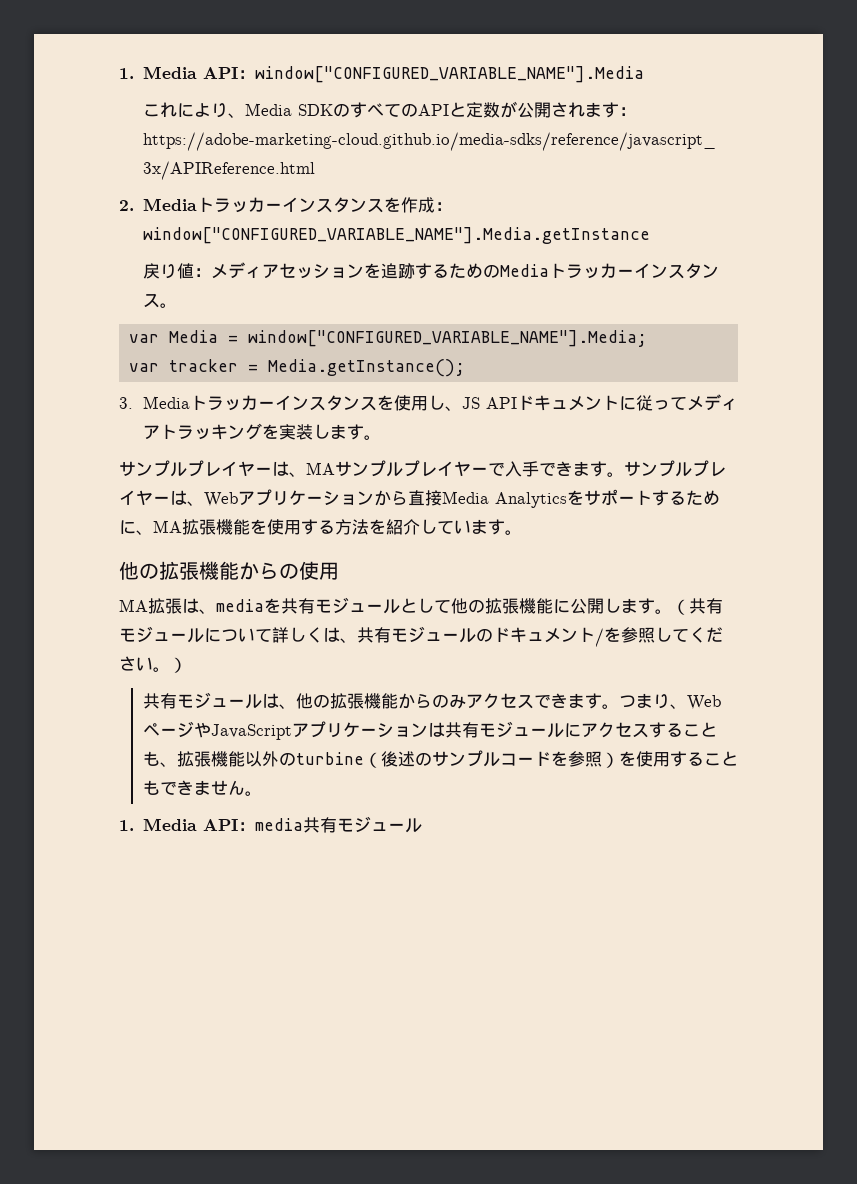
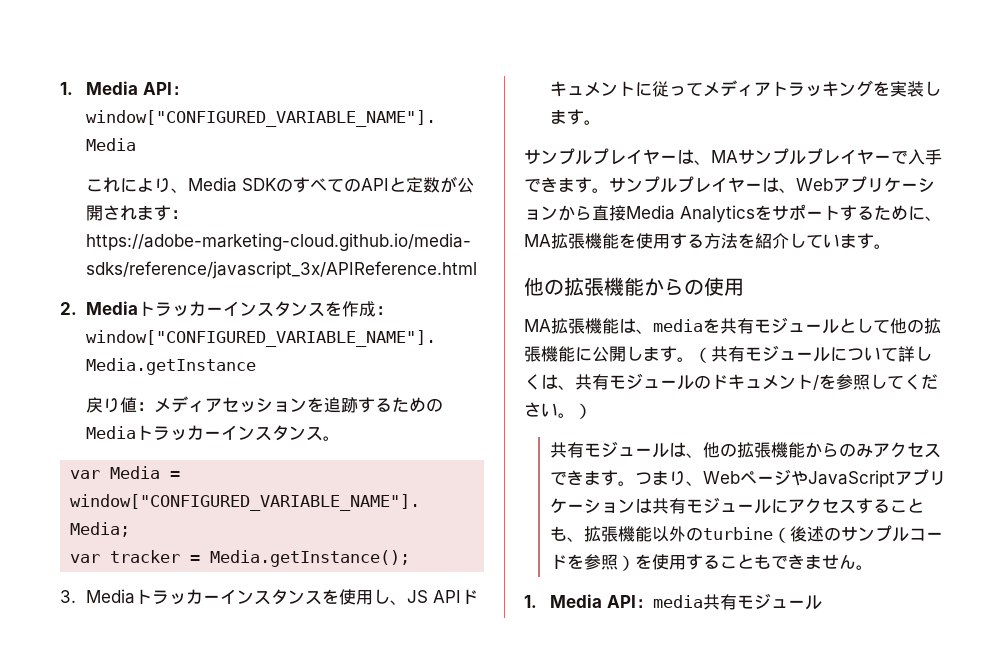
(182, 606) none -> [585,318,619,334] 機能

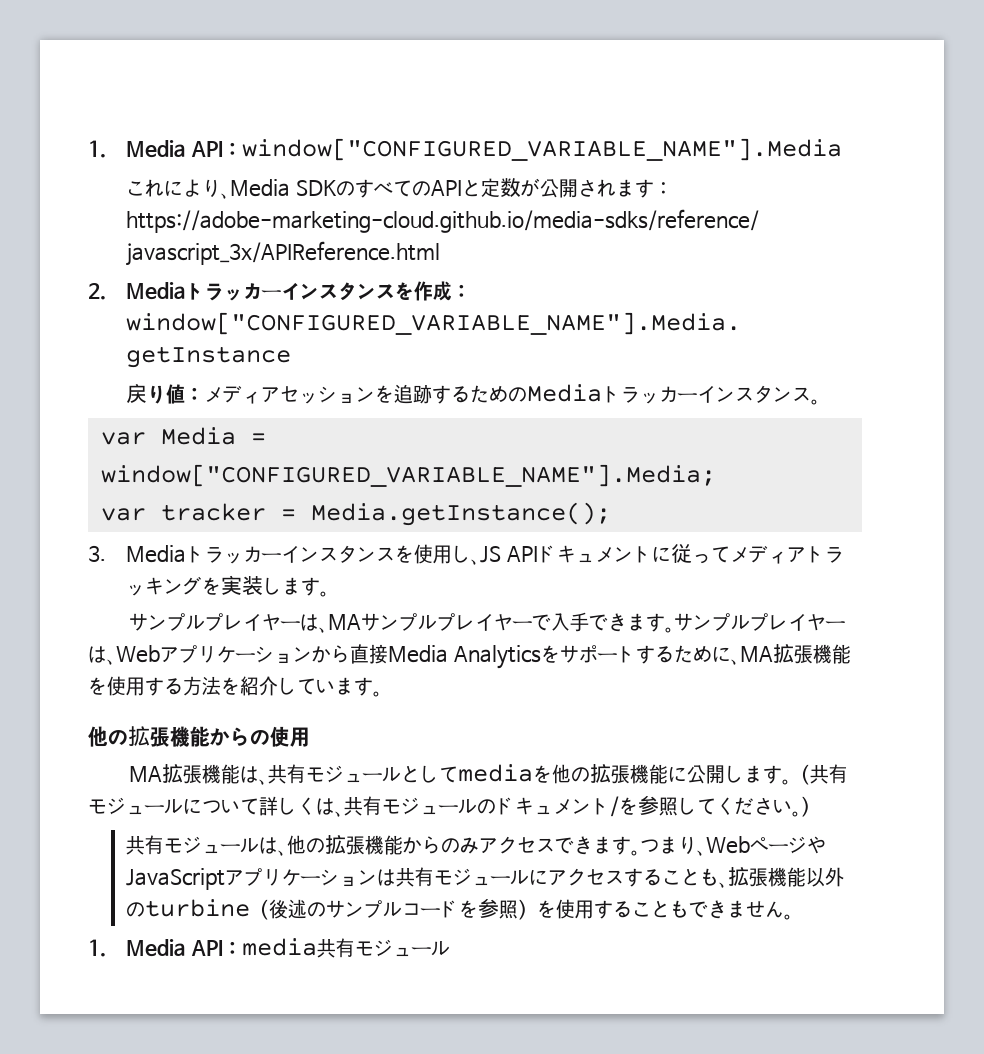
[653,318,720,333] mediaを -> (268, 782) none
(890, 326) none -> [457,764,552,783] mediaを

